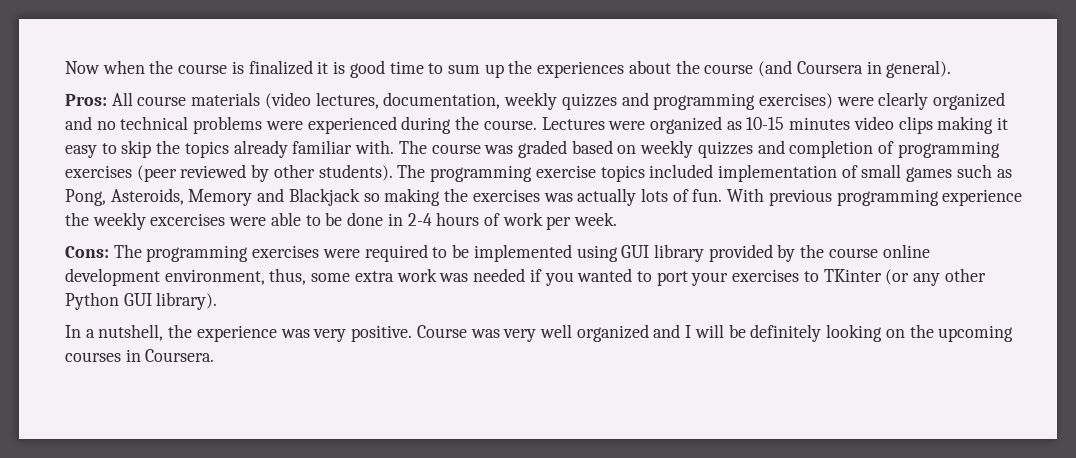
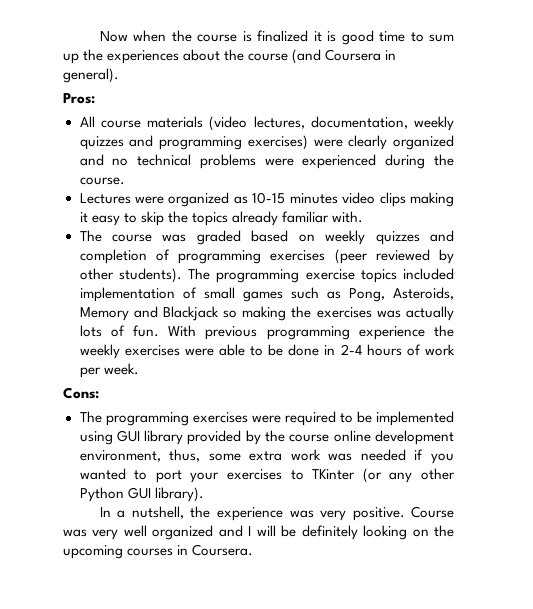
(107, 100) none -> (95, 98) //
(537, 125) none -> (125, 181) //
(395, 147) none -> (363, 217) //
[150,213,226,226] excercises -> [124,345,180,356] exercises
(109, 252) none -> (99, 393) //

